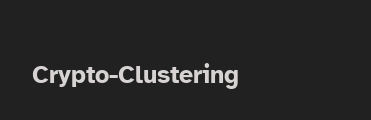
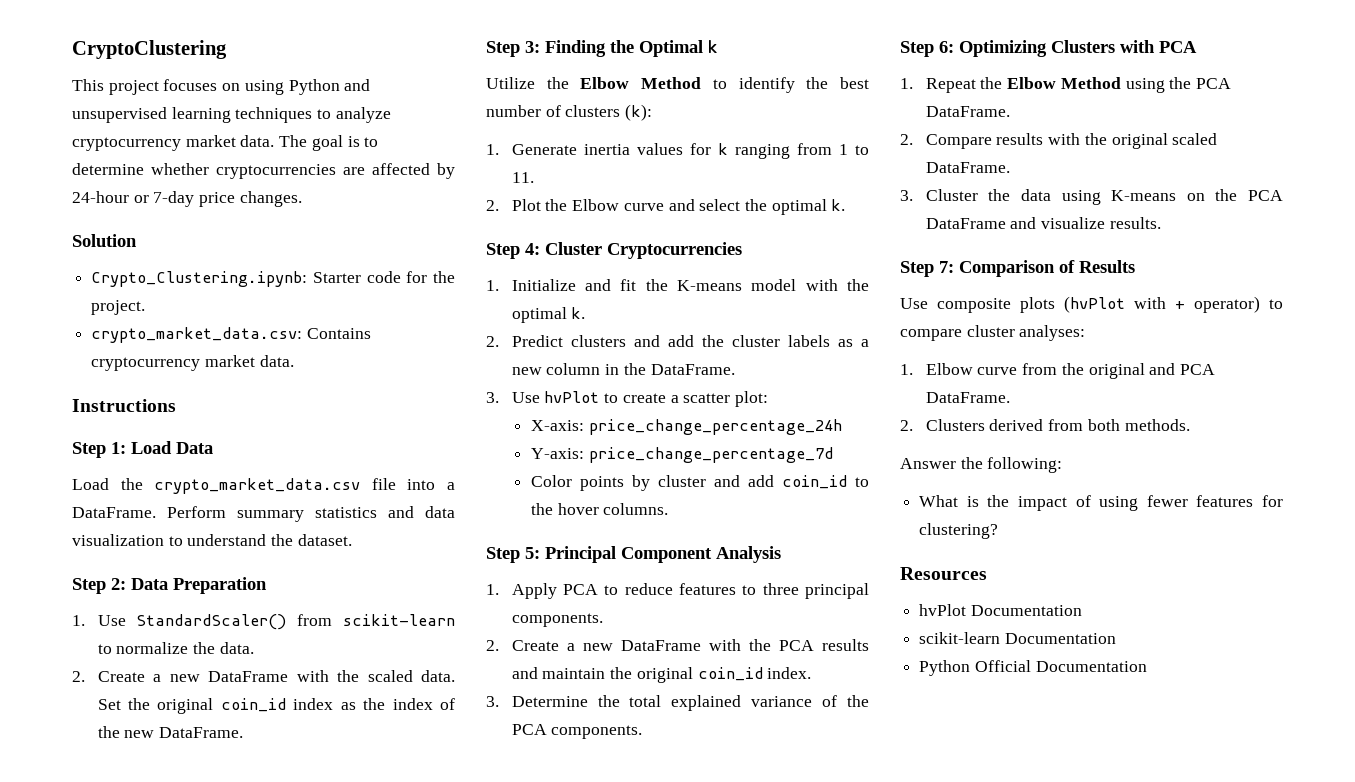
[32,63,239,89] Crypto-Clustering -> [72,40,227,59] [72,79,371,95] [72,107,391,123] [72,135,379,151] [72,163,455,179] [72,191,302,207] [72,234,137,247] [91,271,455,287] [91,300,146,315] [91,327,371,343] [91,355,294,371] [72,399,176,412] [72,441,213,458] [72,478,456,494] [72,506,455,522] [72,534,352,546] [72,577,267,594] [72,614,455,630] [97,642,254,654] [72,670,455,682] [97,698,455,714] [97,726,244,738] [486,40,718,57] [486,77,869,93] [486,104,653,121] [486,143,869,159] [511,172,534,183] [486,199,846,215] [486,242,742,259] [486,279,869,291] [511,307,586,323] [486,335,869,347] [511,363,735,375] [486,391,769,407] [530,419,842,435] [530,447,833,463] [530,475,869,491] [530,503,669,515] [486,546,781,563] [486,583,869,599] [511,613,603,627] [486,639,869,651] [511,667,812,683] [486,695,869,711] [511,724,643,739] [900,40,1197,57] [900,77,1232,93] [925,106,1010,117] [900,133,1218,149] [925,162,1010,173] [900,189,1283,205] [925,217,1161,229] [900,260,1135,277] [900,296,1283,313] [900,325,1086,341] [900,363,1216,379] [925,392,1010,403] [900,419,1190,431] [900,457,1063,473] [919,495,1283,511] [919,523,999,539] [900,567,987,580] [919,604,1082,616] [919,632,1116,644] [919,660,1147,676] CryptoClustering // This project focuses on using Python and unsupervised learning techniques to analyze cryptocurrency market data. The goal is to determine whether cryptocurrencies are affected by 24-hour or 7-day price changes. // Solution // Crypto_Clustering.ipynb: Starter code for the project. // crypto_market_data.csv: Contains cryptocurrency market data. // Instructions // Step 1: Load Data // Load the crypto_market_data.csv file into a DataFrame. Perform summary statistics and data visualization to understand the dataset. // Step 2: Data Preparation // 1. Use StandardScaler() from scikit-learn to normalize the data. // 2. Create a new DataFrame with the scaled data. Set the original coin_id index as the index of the new DataFrame. // Step 3: Finding the Optimal k // Utilize the Elbow Method to identify the best number of clusters (k): // 1. Generate inertia values for k ranging from 1 to 11. // 2. Plot the Elbow curve and select the optimal k. // Step 4: Cluster Cryptocurrencies // 1. Initialize and fit the K-means model with the optimal k. // 2. Predict clusters and add the cluster labels as a new column in the DataFrame. // 3. Use hvPlot to create a scatter plot: // X-axis: price_change_percentage_24h // Y-axis: price_change_percentage_7d // Color points by cluster and add coin_id to the hover columns. // Step 5: Principal Component Analysis // 1. Apply PCA to reduce features to three principal components. // 2. Create a new DataFrame with the PCA results and maintain the original coin_id index. // 3. Determine the total explained variance of the PCA components. // Step 6: Optimizing Clusters with PCA // 1. Repeat the Elbow Method using the PCA DataFrame. // 2. Compare results with the original scaled DataFrame. // 3. Cluster the data using K-means on the PCA DataFrame and visualize results. // Step 7: Comparison of Results // Use composite plots (hvPlot with + operator) to compare cluster analyses: // 1. Elbow curve from the original and PCA DataFrame. // 2. Clusters derived from both methods. // Answer the following: // What is the impact of using fewer features for clustering? // Resources // hvPlot Documentation // scikit-learn Documentation // Python Official Documentation

